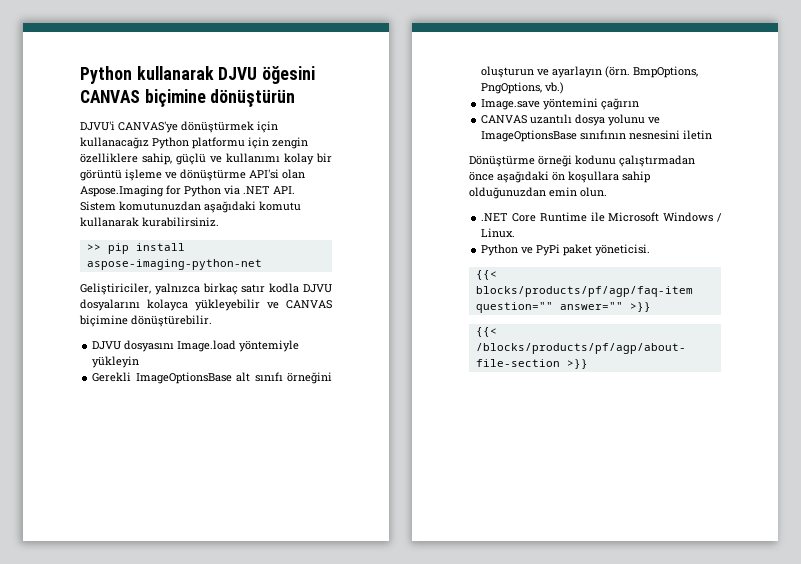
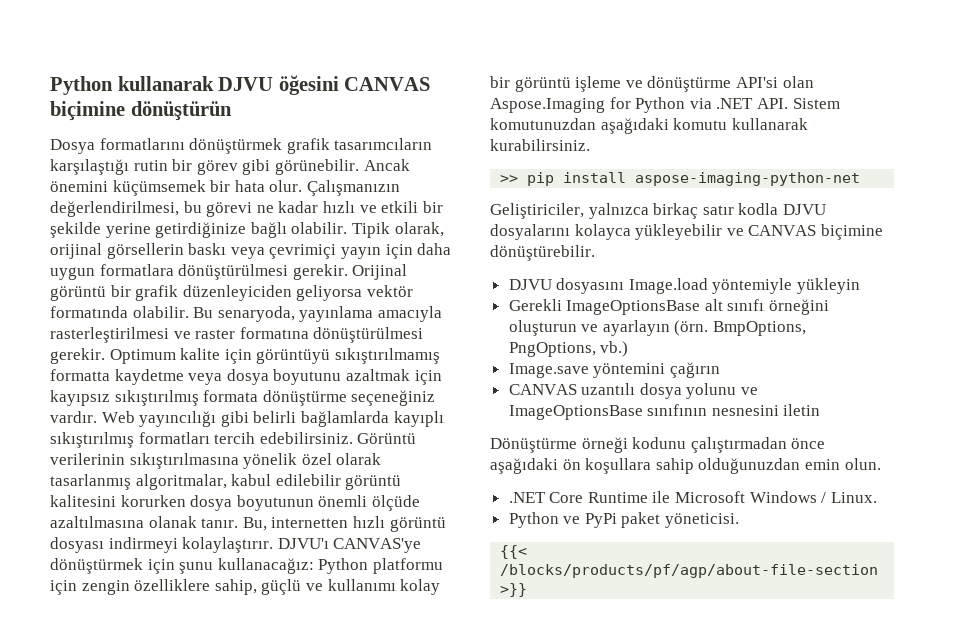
[80,121,115,131] DJVU'i -> [50,138,433,154] [50,159,410,175] [50,180,400,196] [50,201,443,217] [50,222,444,238] [50,243,452,259] [50,264,408,280] [50,285,413,301] [50,306,442,322] [50,327,424,343] [50,348,440,364] [50,369,442,385] [50,390,436,406] [50,411,444,427] [50,432,417,448] [50,453,382,469] [50,474,402,490] [50,495,420,511] [50,516,446,532] [50,537,329,553] Dosya formatlarını dönüştürmek grafik tasarımcıların karşılaştığı rutin bir görev gibi görünebilir. Ancak önemini küçümsemek bir hata olur. Çalışmanızın değerlendirilmesi, bu görevi ne kadar hızlı ve etkili bir şekilde yerine getirdiğinize bağlı olabilir. Tipik olarak, orijinal görsellerin baskı veya çevrimiçi yayın için daha uygun formatlara dönüştürülmesi gerekir. Orijinal görüntü bir grafik düzenleyiciden geliyorsa vektör formatında olabilir. Bu senaryoda, yayınlama amacıyla rasterleştirilmesi ve raster formatına dönüştürülmesi gerekir. Optimum kalite için görüntüyü sıkıştırılmamış formatta kaydetme veya dosya boyutunu azaltmak için kayıpsız sıkıştırılmış formata dönüştürme seçeneğiniz vardır. Web yayıncılığı gibi belirli bağlamlarda kayıplı sıkıştırılmış formatları tercih edebilirsiniz. Görüntü verilerinin sıkıştırılmasına yönelik özel olarak tasarlanmış algoritmalar, kabul edilebilir görüntü kalitesini korurken dosya boyutunun önemli ölçüde azaltılmasına olanak tanır. Bu, internetten hızlı görüntü dosyası indirmeyi kolaylaştırır. DJVU'ı
[80,137,149,149] kullanacağız -> [179,558,314,574] şunu kullanacağız:
[475,270,497,280] [475,286,693,297] [475,302,651,313] // {{< blocks/products/pf/agp/faq-item question="" answer="" >}} -> (740, 520) none

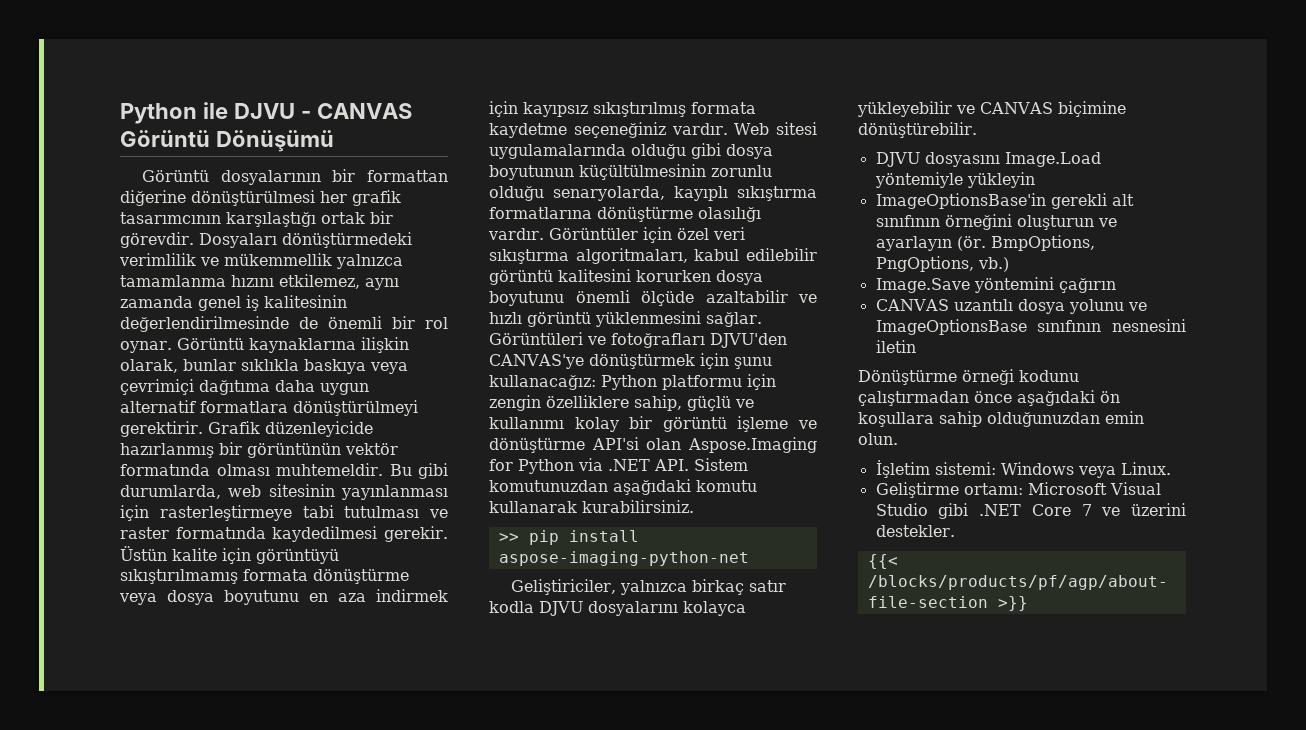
[50,75,431,95] [50,101,232,121] [50,138,433,154] [50,159,410,175] [50,180,400,196] [50,201,443,217] [50,222,444,238] [50,243,452,259] [50,264,408,280] [50,285,413,301] [50,306,442,322] [50,327,424,343] [50,348,176,364] Python kullanarak DJVU öğesini CANVAS biçimine dönüştürün // Dosya formatlarını dönüştürmek grafik tasarımcıların karşılaştığı rutin bir görev gibi görünebilir. Ancak önemini küçümsemek bir hata olur. Çalışmanızın değerlendirilmesi, bu görevi ne kadar hızlı ve etkili bir şekilde yerine getirdiğinize bağlı olabilir. Tipik olarak, orijinal görsellerin baskı veya çevrimiçi yayın için daha uygun formatlara dönüştürülmesi gerekir. Orijinal görüntü bir grafik düzenleyiciden geliyorsa vektör formatında olabilir. Bu senaryoda, yayınlama amacıyla rasterleştirilmesi ve raster formatına dönüştürülmesi gerekir. Optimum -> [120,102,412,124] [120,130,334,152] [142,169,448,185] [120,190,401,206] [120,211,393,227] [120,232,412,248] [119,253,403,269] [120,274,399,290] [120,295,347,311] [120,316,448,332] [120,337,409,353] [120,359,408,374] [120,379,369,395] [120,400,418,416] [120,421,373,437] [120,442,398,458] [120,463,448,479] [120,484,448,500] [120,505,448,521] [120,526,449,542] [120,546,167,561] Python ile DJVU - CANVAS Görüntü Dönüşümü // Görüntü dosyalarının bir formattan diğerine dönüştürülmesi her grafik tasarımcının karşılaştığı ortak bir görevdir. Dosyaları dönüştürmedeki verimlilik ve mükemmellik yalnızca tamamlanma hızını etkilemez, aynı zamanda genel iş kalitesinin değerlendirilmesinde de önemli bir rol oynar. Görüntü kaynaklarına ilişkin olarak, bunlar sıklıkla baskıya veya çevrimiçi dağıtıma daha uygun alternatif formatlara dönüştürülmeyi gerektirir. Grafik düzenleyicide hazırlanmış bir görüntünün vektör formatında olması muhtemeldir. Bu gibi durumlarda, web sitesinin yayınlanması için rasterleştirmeye tabi tutulması ve raster formatında kaydedilmesi gerekir. Üstün
[50,369,184,385] formatta kaydetme -> [243,569,409,584] formata dönüştürme
[345,369,410,381] azaltmak -> [309,589,448,602] en aza indirmek
[262,390,347,406] dönüştürme -> [489,123,567,138] kaydetme
[139,411,444,427] [50,432,417,448] [50,453,382,469] [50,474,227,490] yayıncılığı gibi belirli bağlamlarda kayıplı sıkıştırılmış formatları tercih edebilirsiniz. Görüntü verilerinin sıkıştırılmasına yönelik özel olarak tasarlanmış algoritmalar, -> [776,122,817,135] [489,143,773,159] [489,164,772,180] [489,186,817,201] [489,207,761,222] [488,227,745,243] [489,248,688,264] sitesi uygulamalarında olduğu gibi dosya boyutunun küçültülmesinin zorunlu olduğu senaryolarda, kayıplı sıkıştırma formatlarına dönüştürme olasılığı vardır. Görüntüler için özel veri sıkıştırma algoritmaları,
[236,495,314,511] boyutunun -> [489,291,564,306] boyutunu
[50,516,446,532] [50,537,329,553] azaltılmasına olanak tanır. Bu, internetten hızlı görüntü dosyası indirmeyi kolaylaştırır. DJVU'ı -> [705,290,817,303] [489,311,762,327] [489,332,787,348] azaltabilir ve hızlı görüntü yüklenmesini sağlar. Görüntüleri ve fotoğrafları DJVU'den
[628,278,708,294] Image.load -> [1004,152,1101,167] Image.Load
[508,299,765,315] Gerekli ImageOptionsBase alt sınıfı -> [875,193,1134,209] [875,215,940,227] ImageOptionsBase'in gerekli alt sınıfının
[674,320,709,336] (örn. -> [956,236,986,251] (ör.
[508,363,589,378] Image.save -> [875,278,970,293] Image.Save
[508,491,877,503] [508,512,740,528] .NET Core Runtime ile Microsoft Windows / Linux. // Python ve PyPi paket yöneticisi. -> [875,460,1171,478] [875,482,1161,498] [875,503,1186,519] [875,525,955,537] İşletim sistemi: Windows veya Linux. // Geliştirme ortamı: Microsoft Visual Studio gibi .NET Core 7 ve üzerini destekler.

